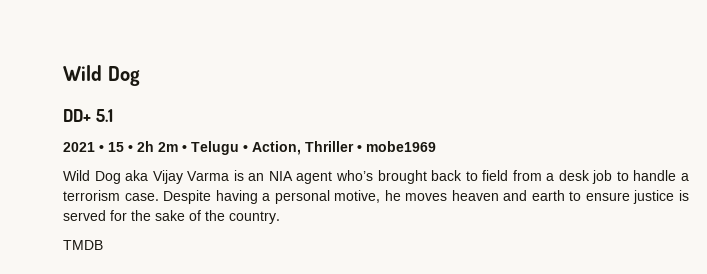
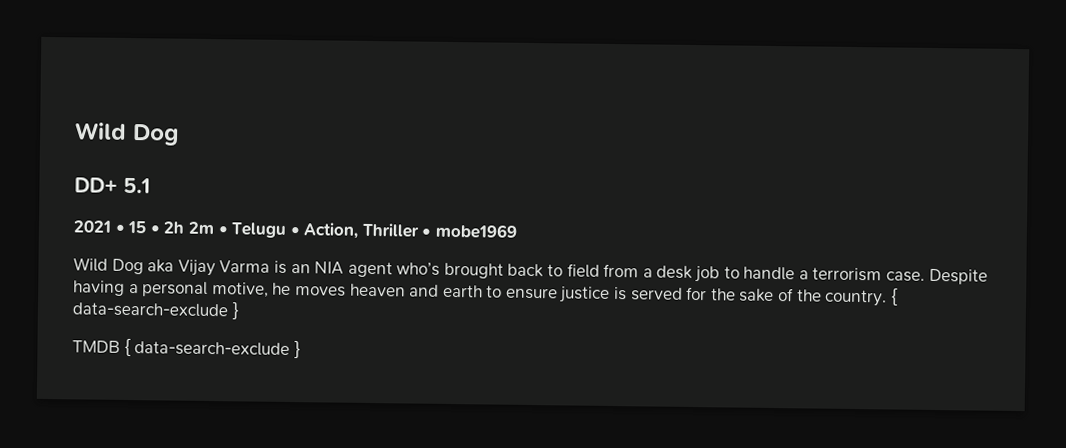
[63,240,103,250] // TMDB -> [890,287,898,306] [72,301,240,320] [72,337,301,359] { data-search-exclude } // TMDB { data-search-exclude }

